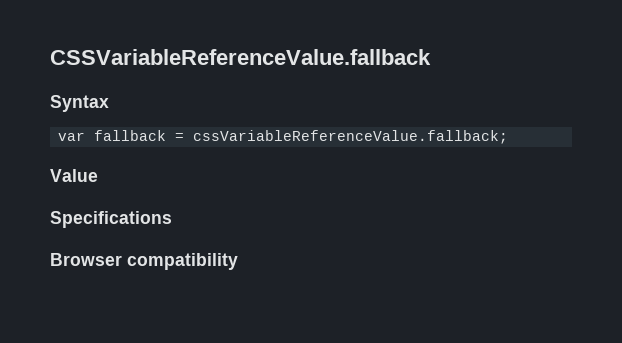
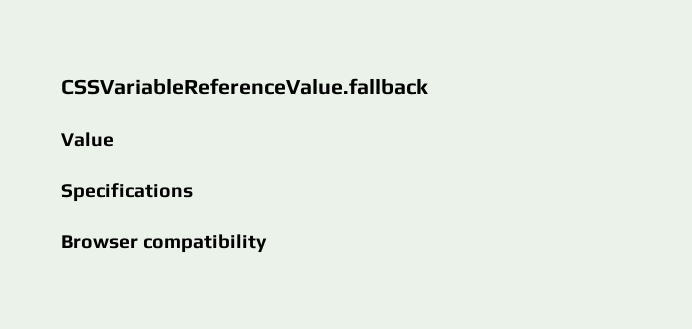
[50,95,109,112] [58,130,509,144] // Syntax // var fallback = cssVariableReferenceValue.fallback; -> (428, 86) none

